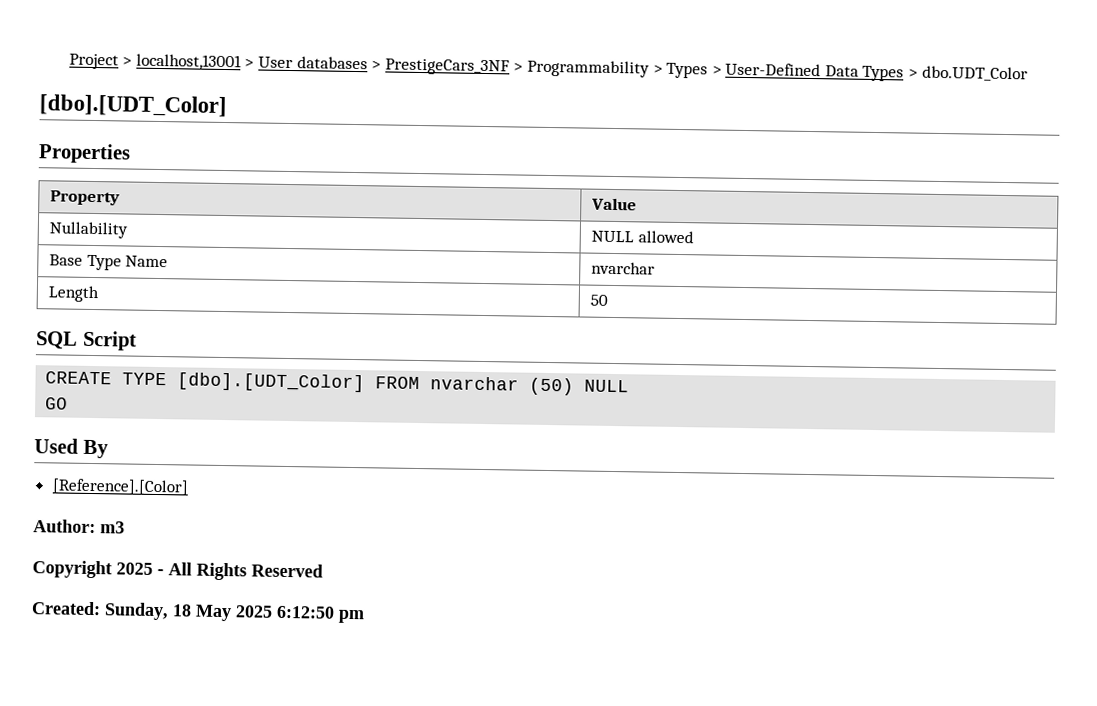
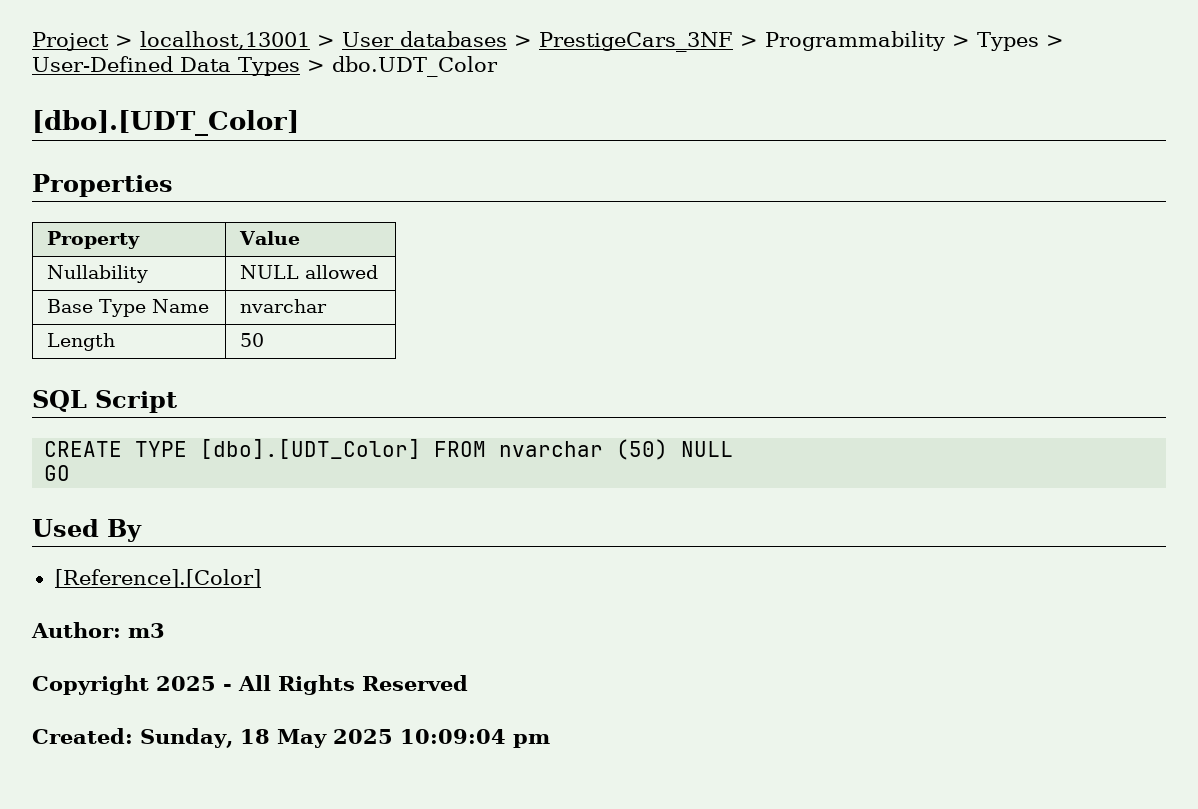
[276,605,335,619] 6:12:50 -> [399,729,506,744] 10:09:04

